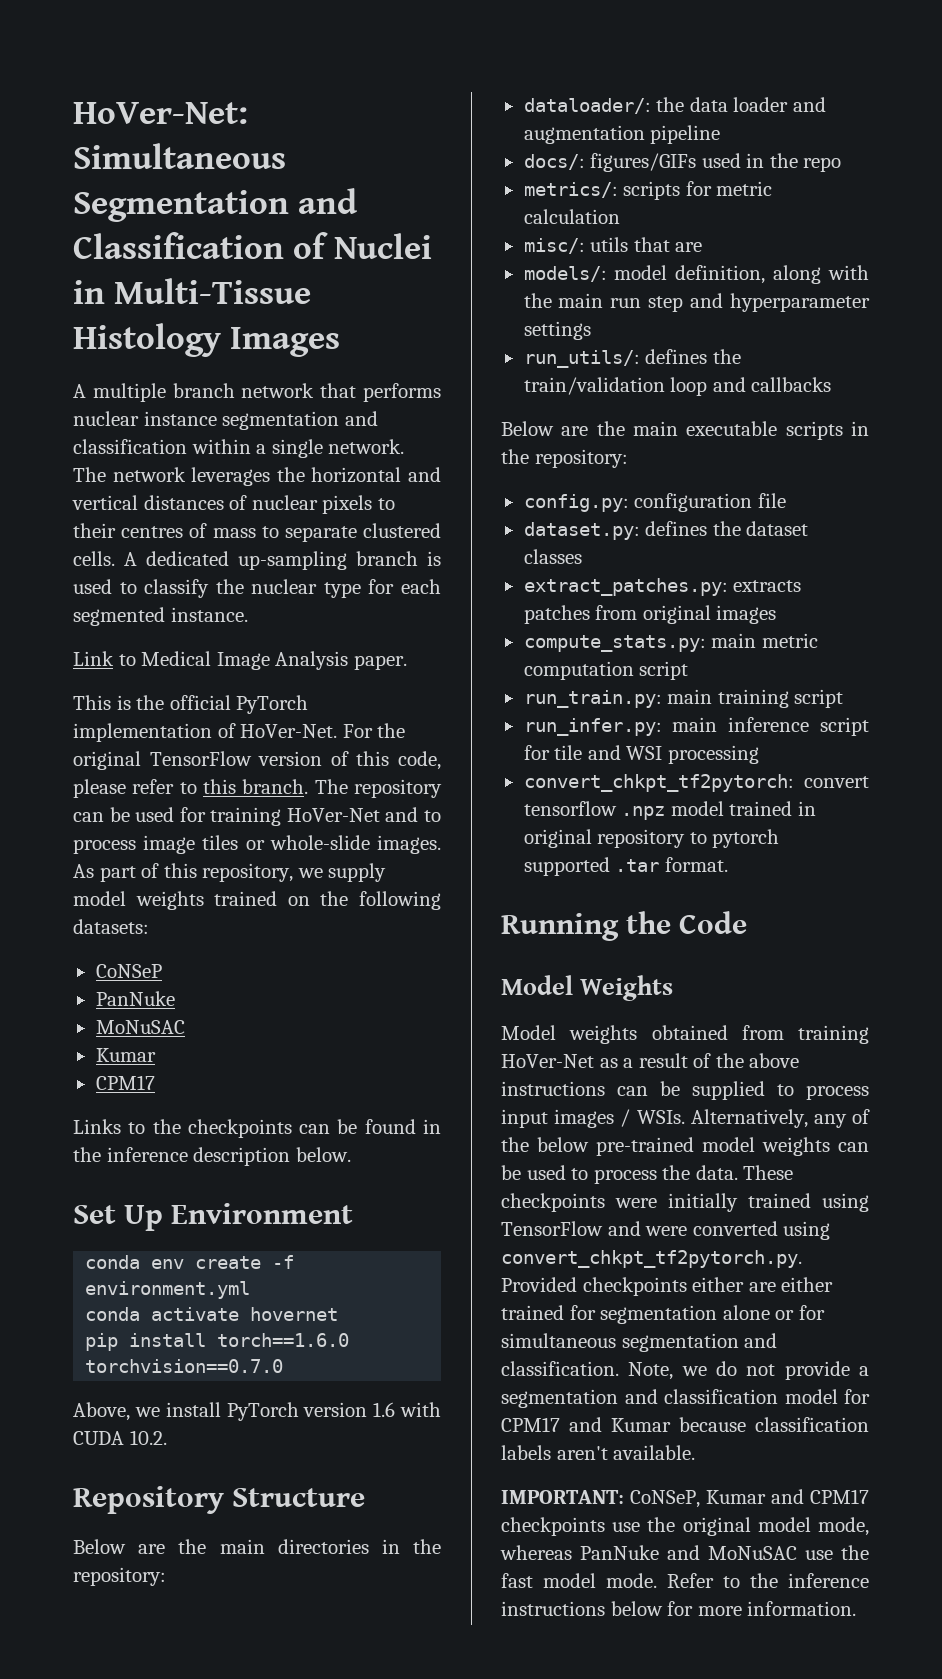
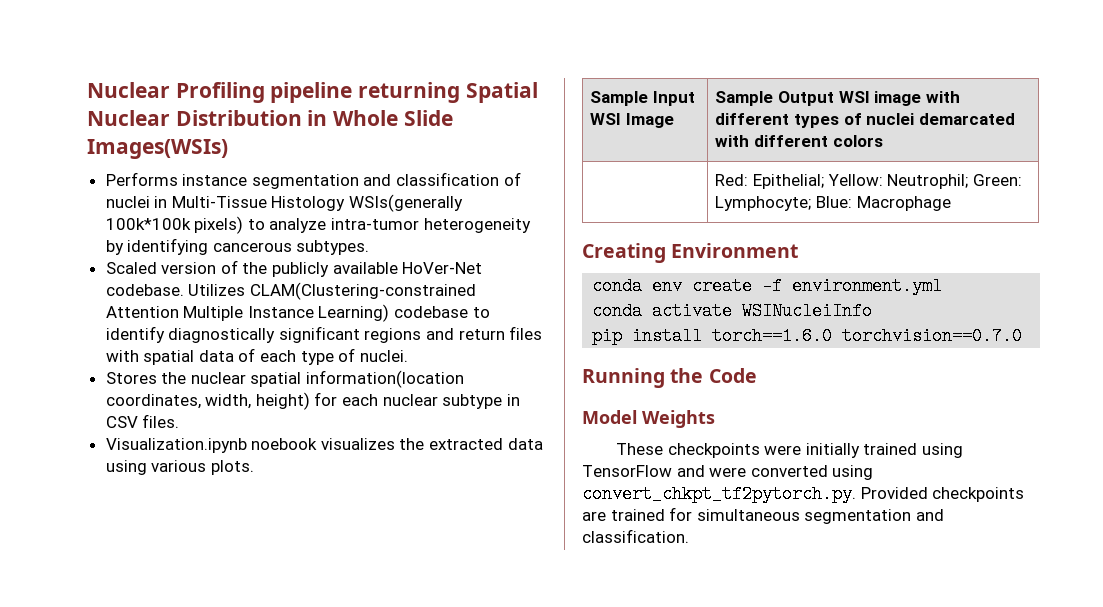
[73,102,248,124] [73,143,286,169] [73,188,359,222] [73,232,432,259] [73,278,312,304] [73,323,341,357] [73,383,442,402] [73,411,378,430] [73,439,405,458] [73,467,442,486] [72,495,395,514] [73,523,441,542] [73,551,441,570] [73,579,441,598] [73,607,248,626] [73,651,407,670] [73,695,309,714] [73,723,406,742] [73,751,442,770] [73,779,443,798] [73,807,441,826] [73,835,441,854] [73,863,387,882] [73,891,441,910] [73,919,149,934] [95,964,162,978] [95,991,175,1006] [95,1020,185,1034] [95,1048,156,1062] [95,1075,155,1090] [73,1119,441,1138] [73,1147,351,1166] [73,1205,164,1231] HoVer-Net: Simultaneous Segmentation and Classification of Nuclei in Multi-Tissue Histology Images // A multiple branch network that performs nuclear instance segmentation and classification within a single network. The network leverages the horizontal and vertical distances of nuclear pixels to their centres of mass to separate clustered cells. A dedicated up-sampling branch is used to classify the nuclear type for each segmented instance. // Link to Medical Image Analysis paper. // This is the official PyTorch implementation of HoVer-Net. For the original TensorFlow version of this code, please refer to this branch. The repository can be used for training HoVer-Net and to process image tiles or whole-slide images. As part of this repository, we supply model weights trained on the following datasets: // CoNSeP // PanNuke // MoNuSAC // Kumar // CPM17 // Links to the checkpoints can be found in the inference description below. // Set Up -> [87,82,538,103] [87,110,453,126] [87,139,228,159] [105,172,521,189] [105,194,464,212] [105,216,531,234] [105,238,370,255] [105,260,483,277] [105,282,476,300] [105,304,490,322] [105,326,543,343] [105,348,408,365] [105,370,465,388] [105,392,520,410] [105,414,180,428] [105,438,543,453] [105,460,254,475] [590,91,696,106] [590,113,675,128] [715,91,960,106] [715,113,1015,128] [715,135,883,147] [715,174,1022,189] [715,196,951,211] [582,243,666,263] Nuclear Profiling pipeline returning Spatial Nuclear Distribution in Whole Slide Images(WSIs) // Performs instance segmentation and classification of nuclei in Multi-Tissue Histology WSIs(generally 100k*100k pixels) to analyze intra-tumor heterogeneity by identifying cancerous subtypes. // Scaled version of the publicly available HoVer-Net codebase. Utilizes CLAM(Clustering-constrained Attention Multiple Instance Learning) codebase to identify diagnostically significant regions and return files with spatial data of each type of nuclei. // Stores the nuclear spatial information(location coordinates, width, height) for each nuclear subtype in CSV files. // Visualization.ipynb noebook visualizes the extracted data using various plots. // Sample Input WSI Image | Sample Output WSI image with different types of nuclei demarcated with different colors // | Red: Epithelial; Yellow: Neutrophil; Green: Lymphocyte; Blue: Macrophage // Creating
[250,1307,339,1321] hovernet -> [742,302,873,320] WSINucleiInfo
[73,1402,441,1421] [73,1430,167,1445] [73,1486,366,1514] [73,1539,442,1554] [73,1567,166,1586] [523,97,826,114] [523,125,721,144] [523,153,842,172] [523,181,773,200] [523,209,620,224] [523,237,703,254] [523,265,869,284] [523,293,870,312] [523,321,591,340] [523,349,741,368] [523,377,832,396] [501,421,869,440] [501,449,628,468] [523,493,786,512] [523,521,809,540] [523,549,582,564] [523,578,802,596] [523,605,777,624] [523,633,818,652] [523,661,689,680] [523,689,844,708] [523,717,869,736] [523,745,759,764] [523,774,869,792] [523,801,816,820] [523,829,780,848] [523,857,728,876] // Above, we install PyTorch version 1.6 with CUDA 10.2. // Repository Structure // Below are the main directories in the repository: // dataloader/: the data loader and augmentation pipeline // docs/: figures/GIFs used in the repo // metrics/: scripts for metric calculation // misc/: utils that are // models/: model definition, along with the main run step and hyperparameter settings // run_utils/: defines the train/validation loop and callbacks // Below are the main executable scripts in the repository: // config.py: configuration file // dataset.py: defines the dataset classes // extract_patches.py: extracts patches from original images // compute_stats.py: main metric computation script // run_train.py: main training script // run_infer.py: main inference script for tile and WSI processing // convert_chkpt_tf2pytorch: convert tensorflow .npz model trained in original repository to pytorch supported .tar format. -> (1023, 336) none
[501,1025,869,1044] [501,1053,800,1068] [501,1081,869,1100] [501,1109,870,1128] [501,1137,869,1156] [501,1165,738,1184] Model weights obtained from training HoVer-Net as a result of the above instructions can be supplied to process input images / WSIs. Alternatively, any of the below pre-trained model weights can be used to process the data. -> (715, 419) none
[692,1277,834,1292] [501,1305,825,1324] [501,1333,778,1352] [501,1361,869,1380] [501,1389,870,1408] [501,1417,869,1432] [501,1445,696,1460] [501,1489,869,1508] [501,1517,869,1536] [500,1545,869,1560] [501,1573,869,1588] [501,1601,857,1616] either are either trained for segmentation alone or for simultaneous segmentation and classification. Note, we do not provide a segmentation and classification model for CPM17 and Kumar because classification labels aren't available. // IMPORTANT: CoNSeP, Kumar and CPM17 checkpoints use the original model mode, whereas PanNuke and MoNuSAC use the fast model mode. Refer to the inference instructions below for more information. -> [582,507,944,524] [582,529,689,543] are trained for simultaneous segmentation and classification.

